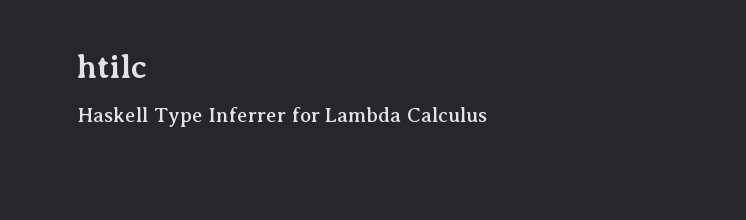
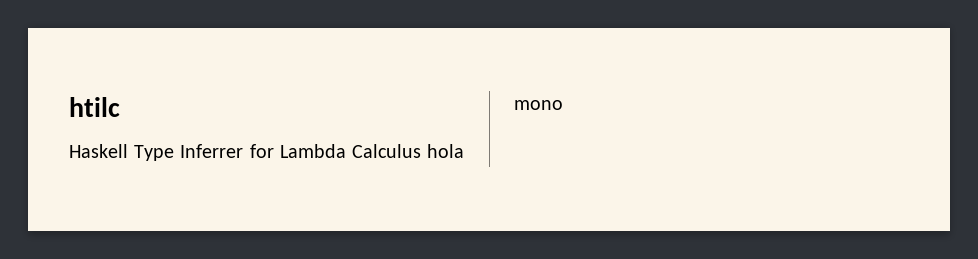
(487, 114) none -> [427,144,464,158] [514,100,563,110] hola mono

